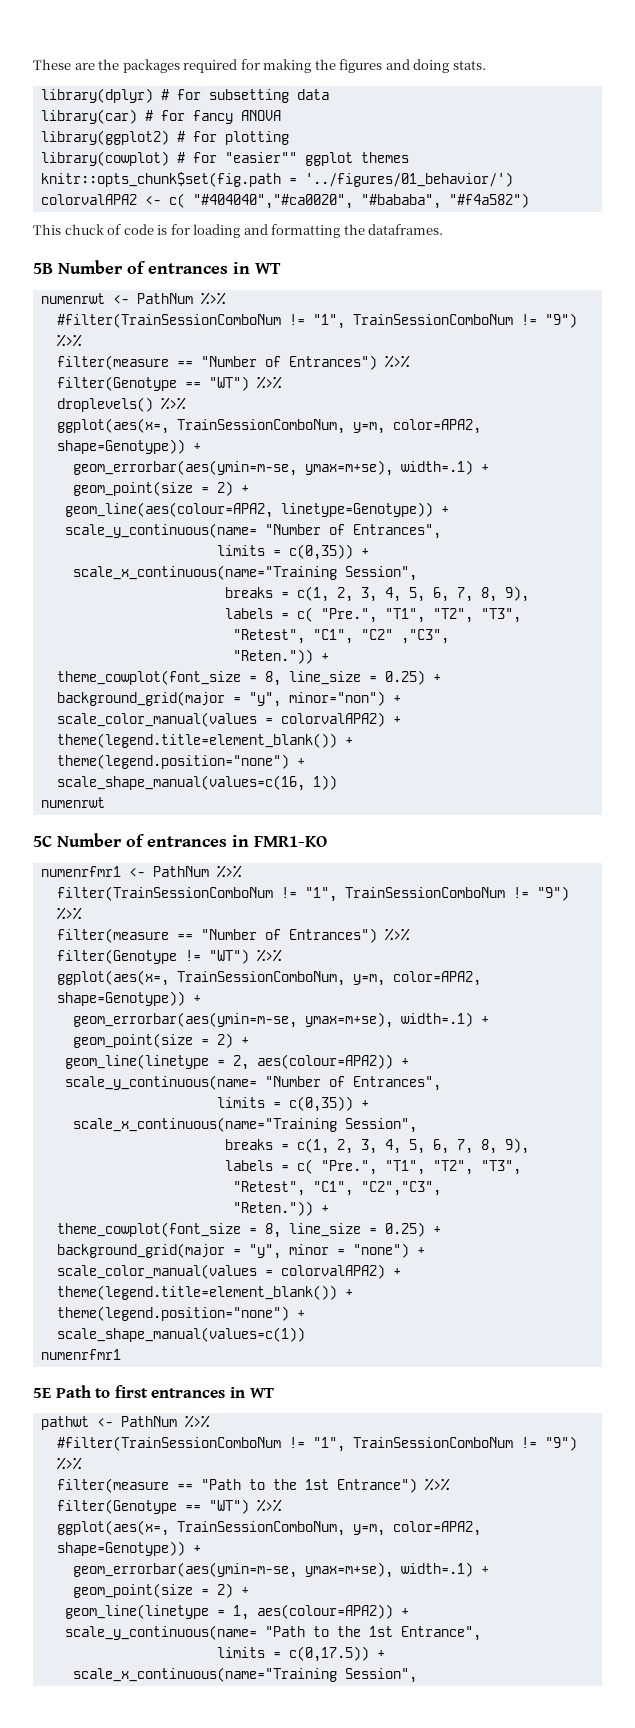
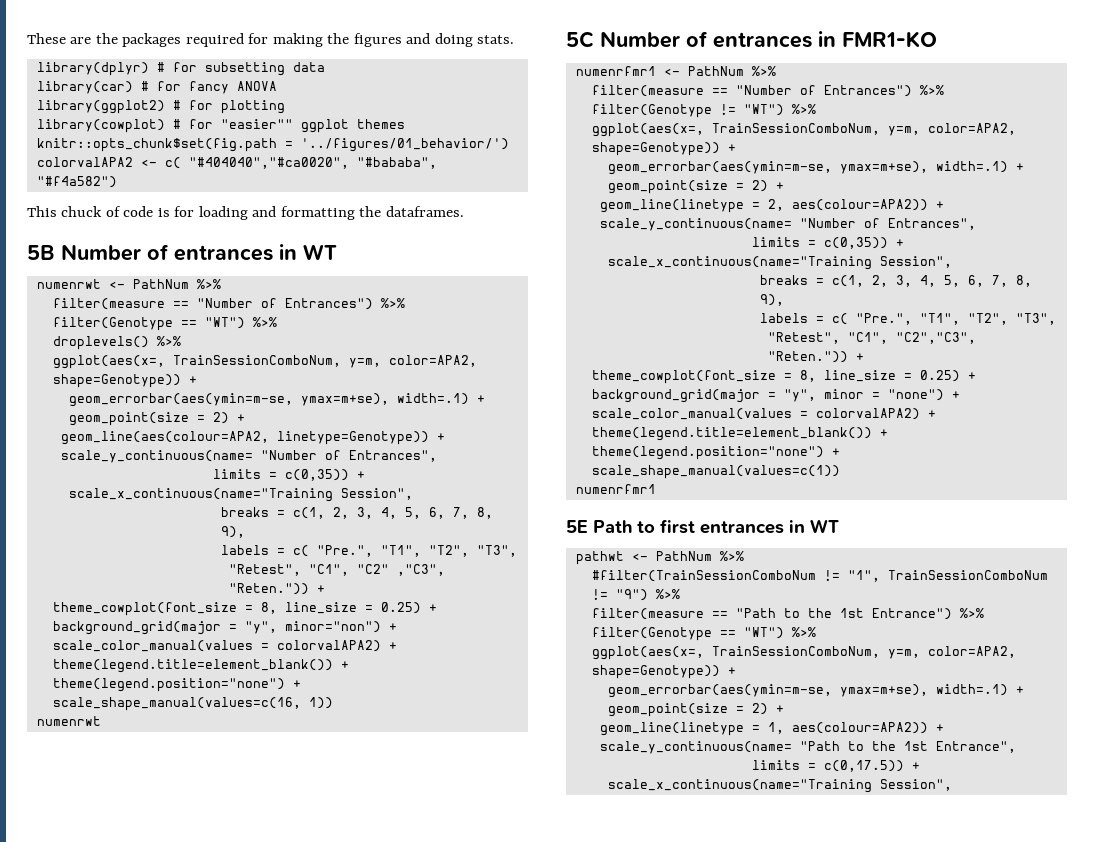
[56,313,577,329] [56,334,82,347] // #filter(TrainSessionComboNum != "1", TrainSessionComboNum != "9") %>% -> (221, 284) none
[56,886,569,902] [56,907,82,920] // filter(TrainSessionComboNum != "1", TrainSessionComboNum != "9") %>% -> (776, 71) none

